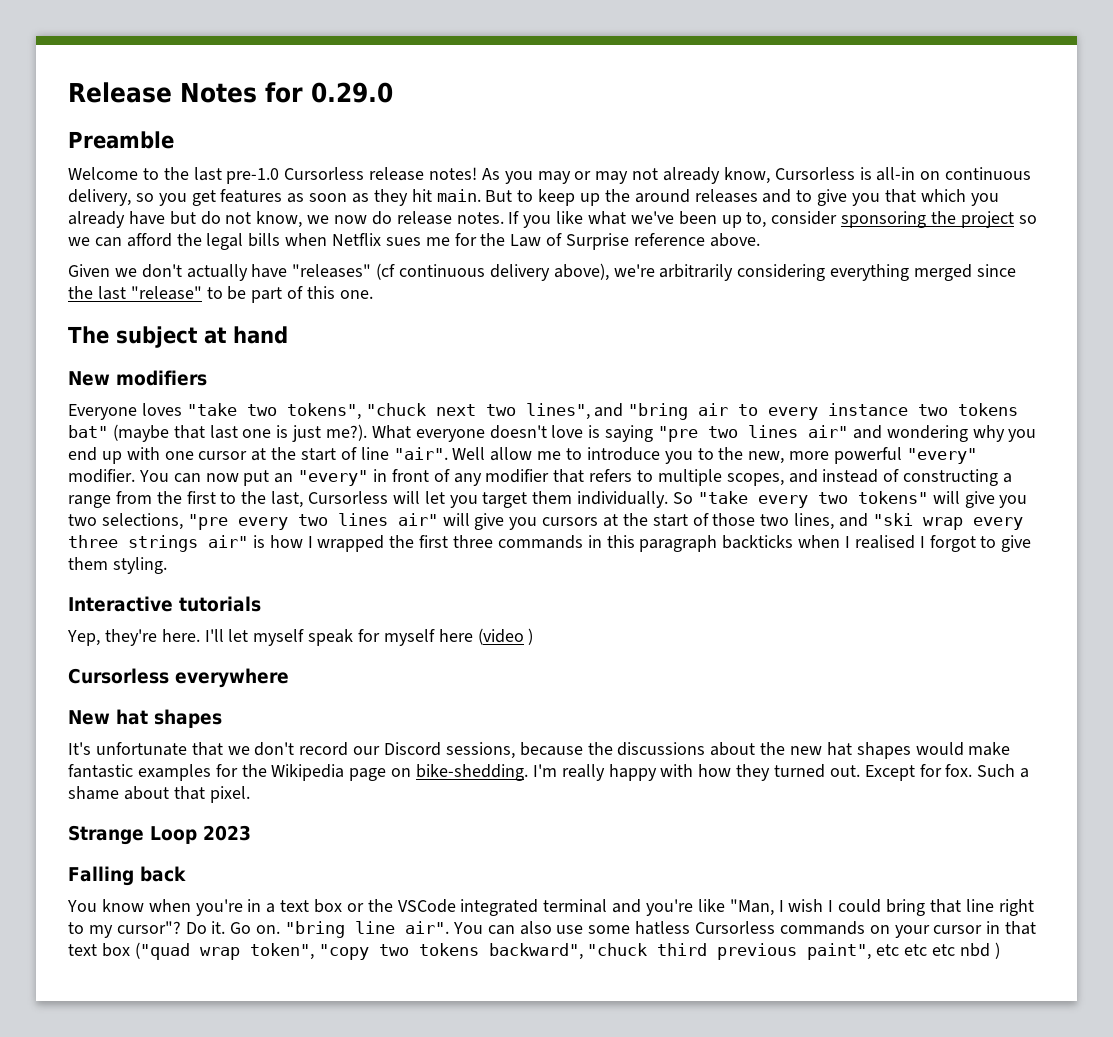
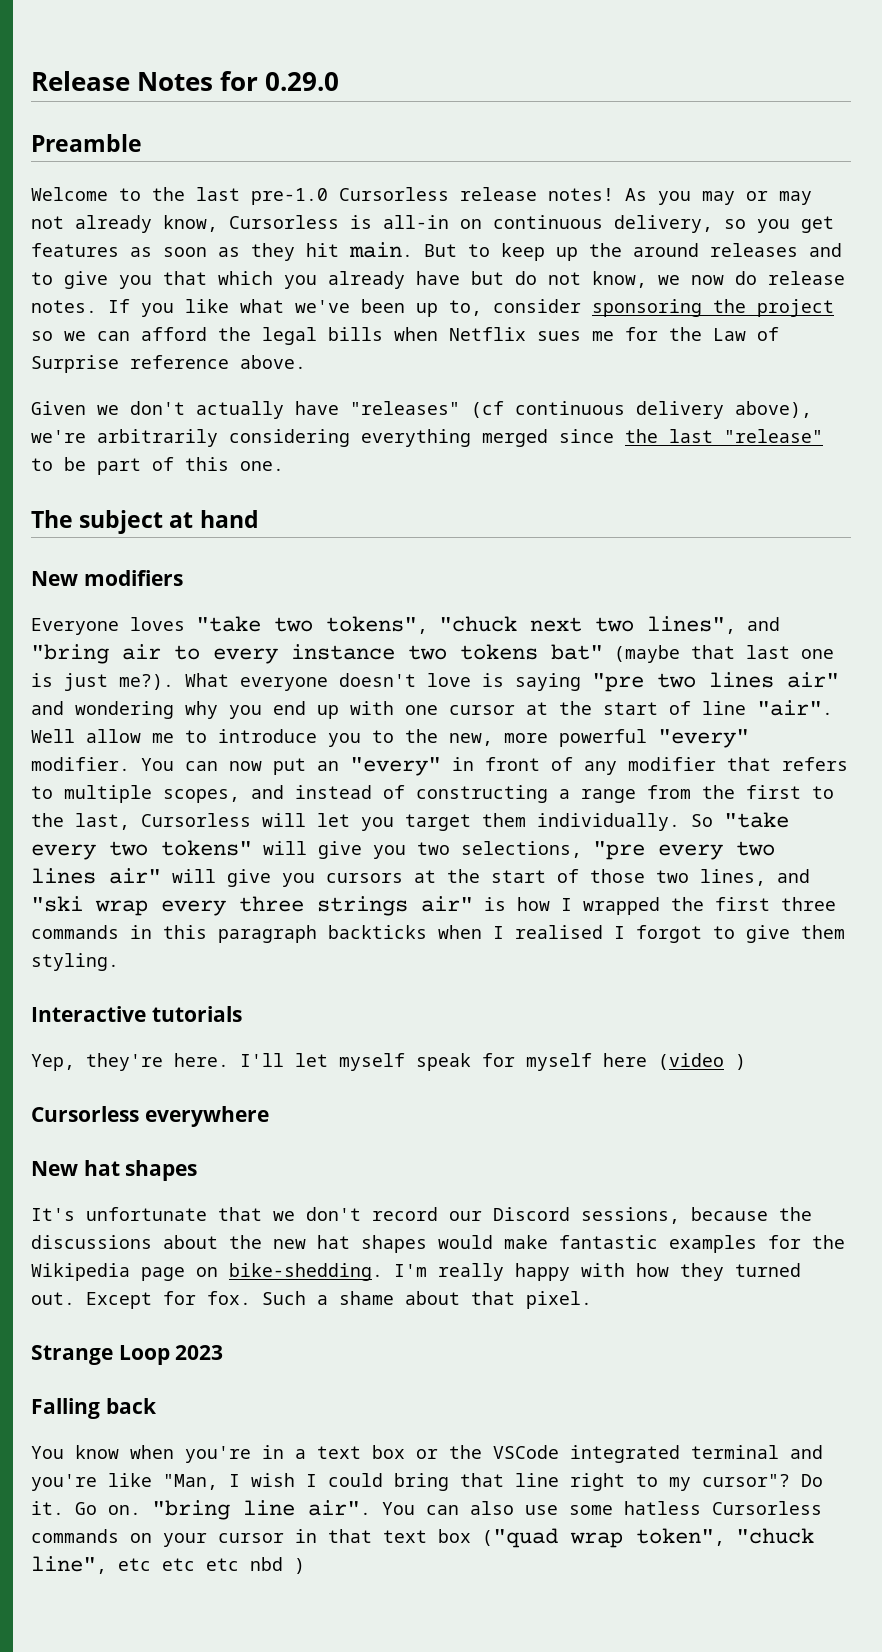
[318,943,872,960] "copy two tokens backward", "chuck third previous paint", -> [736,1528,814,1544] [31,1556,107,1574] "chuck line",

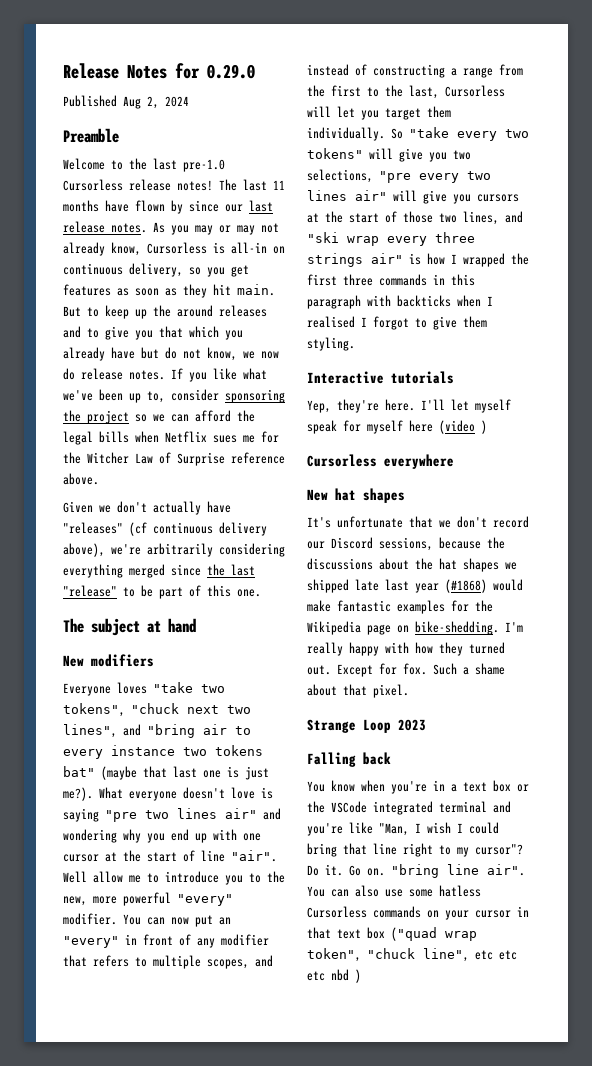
(339, 81) none -> [63,95,189,109] // Published Aug 2, 2024
(614, 194) none -> [219,179,285,191] [63,200,273,214] [63,221,147,233] The last 11 months have flown by since our last release notes.
(702, 334) none -> [87,452,129,464] Witcher
(317, 934) none -> [367,295,391,306] with
[273,1235,427,1253] new hat shapes -> [439,558,517,572] [307,579,487,593] hat shapes we shipped late last year (#1868)

